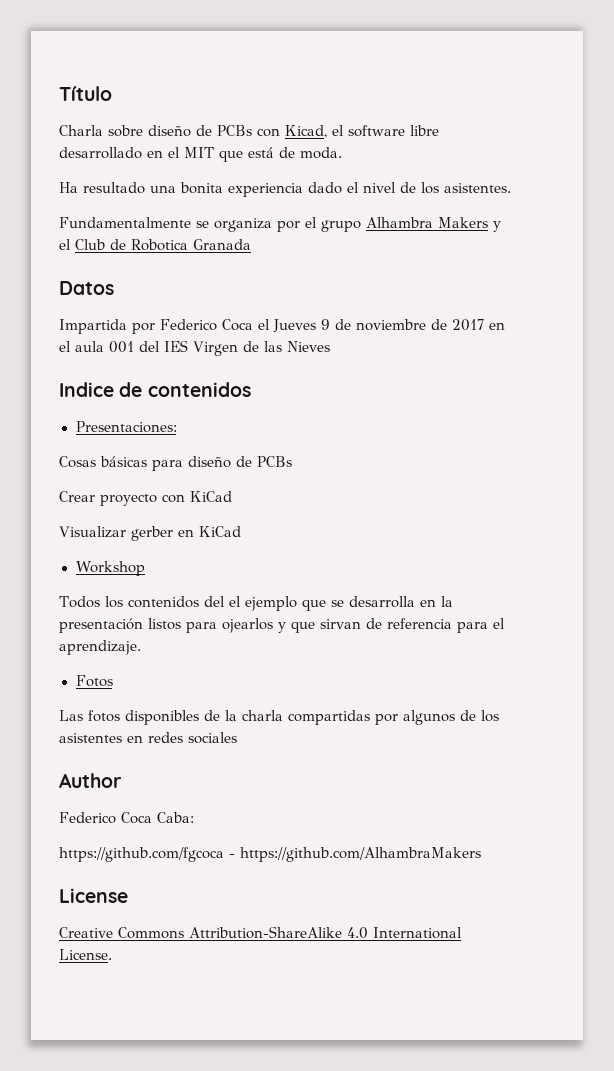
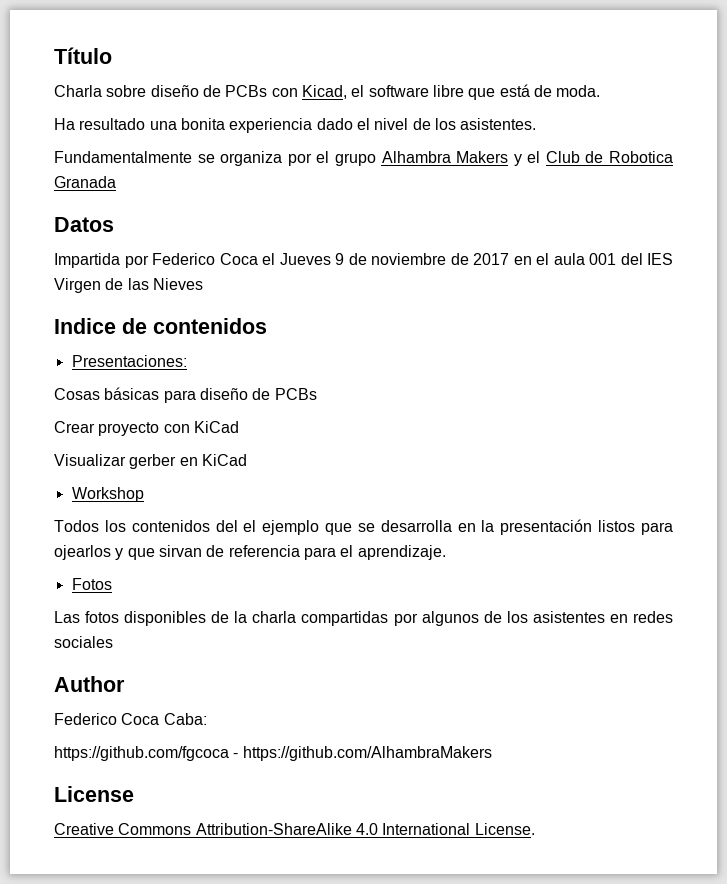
[59,147,214,159] desarrollado en el MIT -> (464, 91) none

